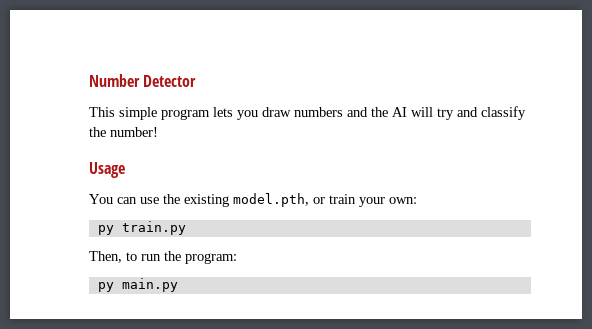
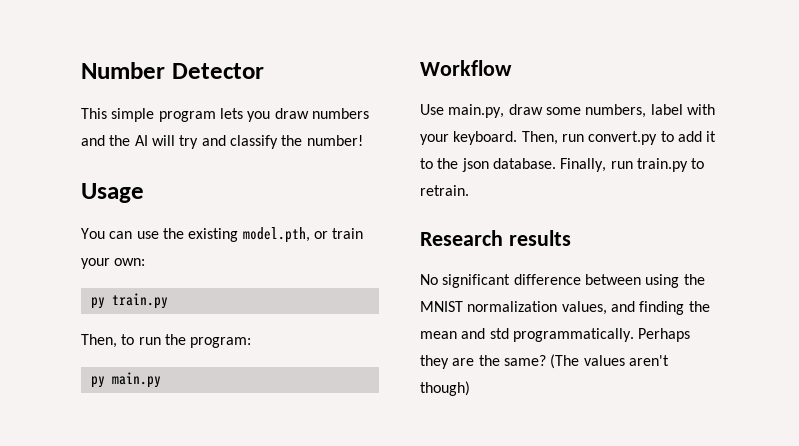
(178, 285) none -> [420,60,512,76] [420,104,715,118] [420,131,717,145] [420,158,705,172] [420,185,469,196] [420,230,571,246] [420,274,705,288] [420,301,710,315] [420,328,691,342] [420,354,669,369] [420,381,470,396] // Workflow // Use main.py, draw some numbers, label with your keyboard. Then, run convert.py to add it to the json database. Finally, run train.py to retrain. // Research results // No significant difference between using the MNIST normalization values, and finding the mean and std programmatically. Perhaps they are the same? (The values aren't though)

